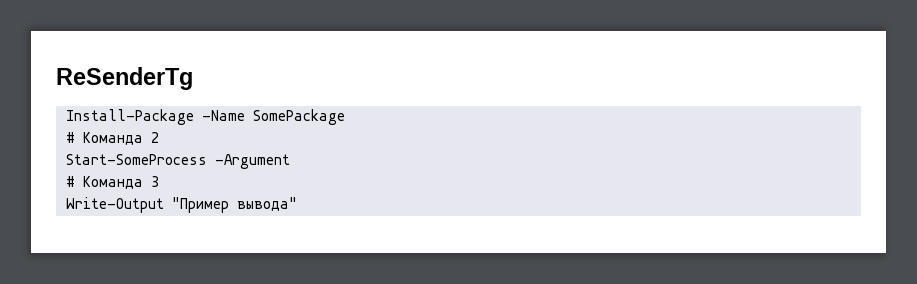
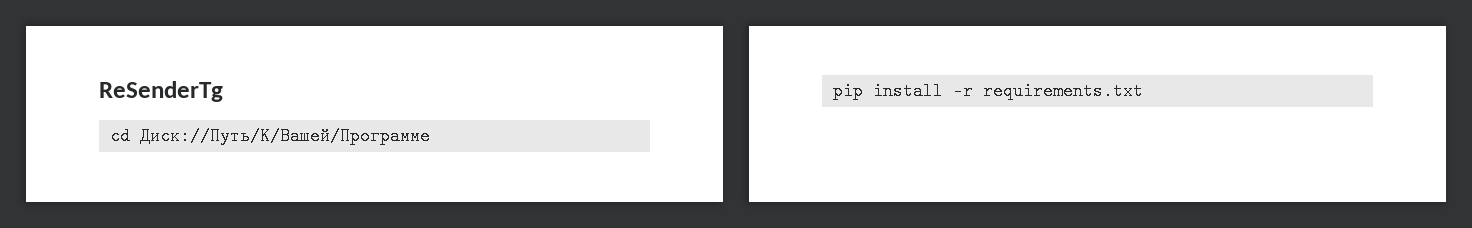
[65,109,345,125] [65,132,159,145] [65,154,290,169] [65,176,159,189] [65,197,297,213] Install-Package -Name SomePackage // # Команда 2 // Start-SomeProcess -Argument // # Команда 3 // Write-Output "Пример вывода" -> [109,127,430,145] [832,82,1143,100] cd Диск://Путь/К/Вашей/Программе // pip install -r requirements.txt

